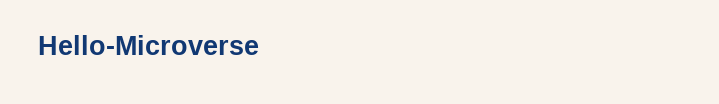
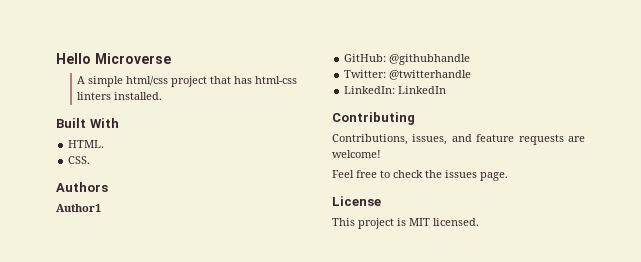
[38,35,259,55] Hello-Microverse -> [56,53,171,64] [77,76,298,87] [77,92,163,100] [56,118,119,128] [68,140,105,148] [68,156,91,164] [56,182,108,192] [56,204,101,212] [344,54,471,65] [344,70,472,80] [344,86,447,94] [332,112,415,125] [332,134,585,145] [332,150,381,158] [332,170,508,181] [332,196,381,206] [332,218,479,229] Hello Microverse // A simple html/css project that has html-css linters installed. // Built With // HTML. // CSS. // Authors // Author1 // GitHub: @githubhandle // Twitter: @twitterhandle // LinkedIn: LinkedIn // Contributing // Contributions, issues, and feature requests are welcome! // Feel free to check the issues page. // License // This project is MIT licensed.

